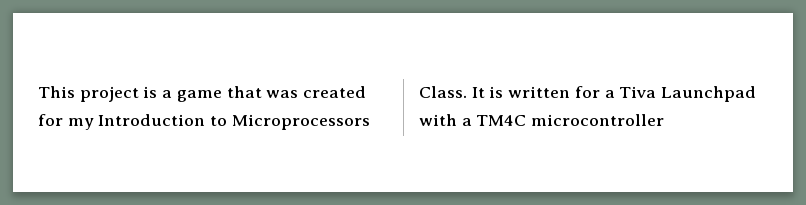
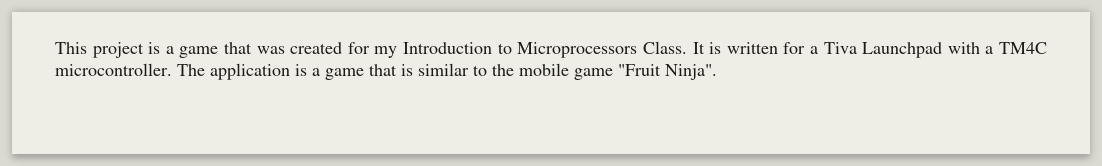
[531,114,665,126] microcontroller -> [55,63,717,80] microcontroller. The application is a game that is similar to the mobile game "Fruit Ninja".

